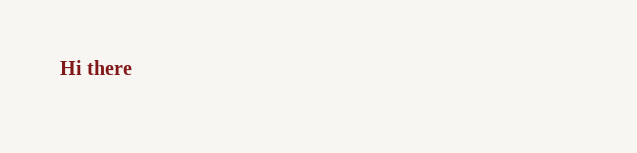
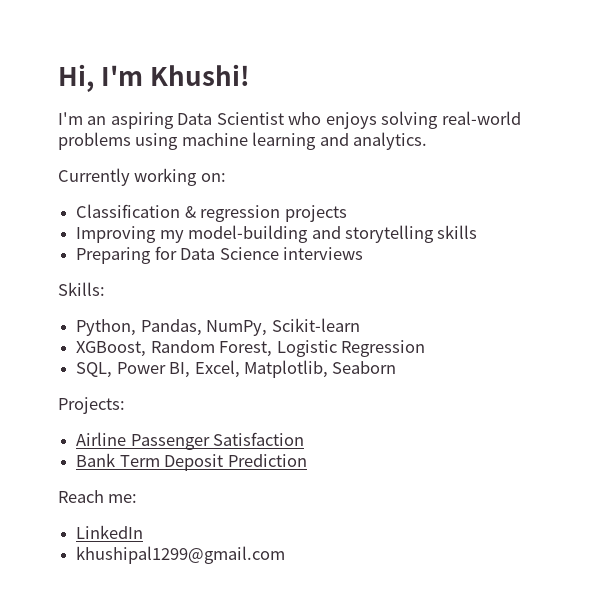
[60,60,133,75] Hi there -> [58,64,251,92] [58,111,521,129] [58,132,428,150] [58,168,226,186] [76,204,347,222] [76,225,478,243] [76,246,363,264] [58,282,105,296] [76,318,360,336] [76,340,425,357] [76,360,397,378] [58,397,125,414] [76,432,305,450] [76,453,307,471] [58,490,138,503] [76,525,144,539] [76,546,286,564] Hi, I'm Khushi! // I'm an aspiring Data Scientist who enjoys solving real-world problems using machine learning and analytics. // Currently working on: // Classification & regression projects // Improving my model-building and storytelling skills // Preparing for Data Science interviews // Skills: // Python, Pandas, NumPy, Scikit-learn // XGBoost, Random Forest, Logistic Regression // SQL, Power BI, Excel, Matplotlib, Seaborn // Projects: // Airline Passenger Satisfaction // Bank Term Deposit Prediction // Reach me: // LinkedIn // khushipal1299@gmail.com

